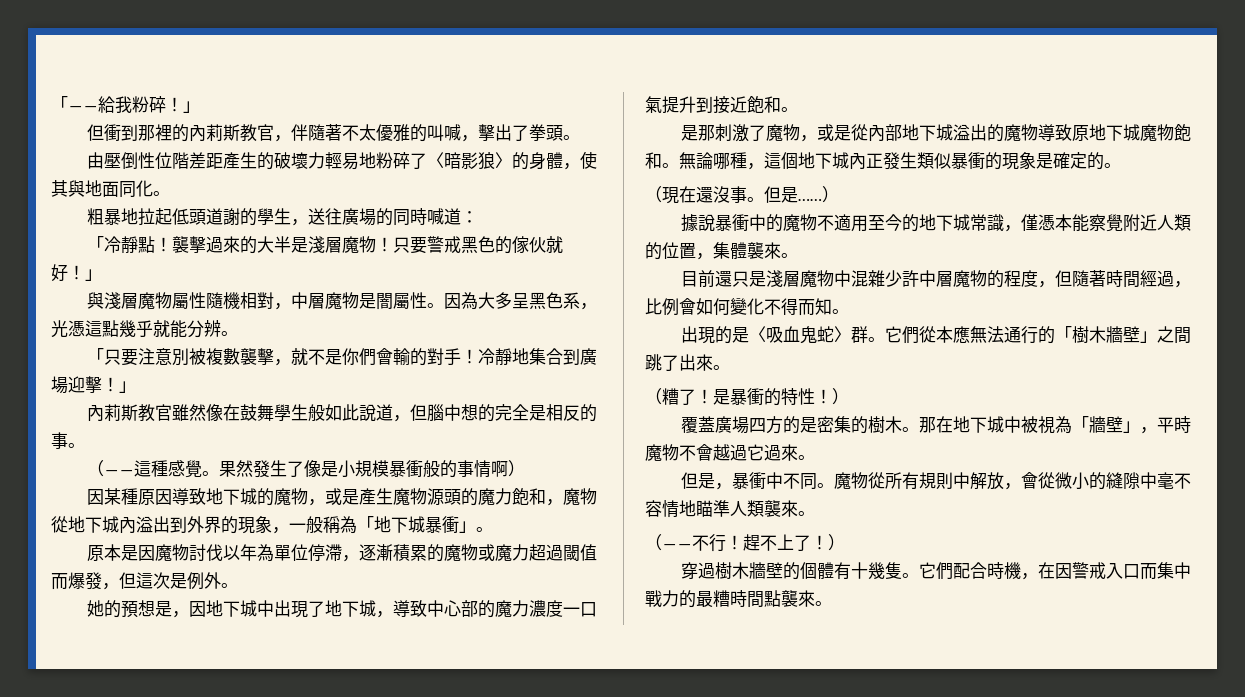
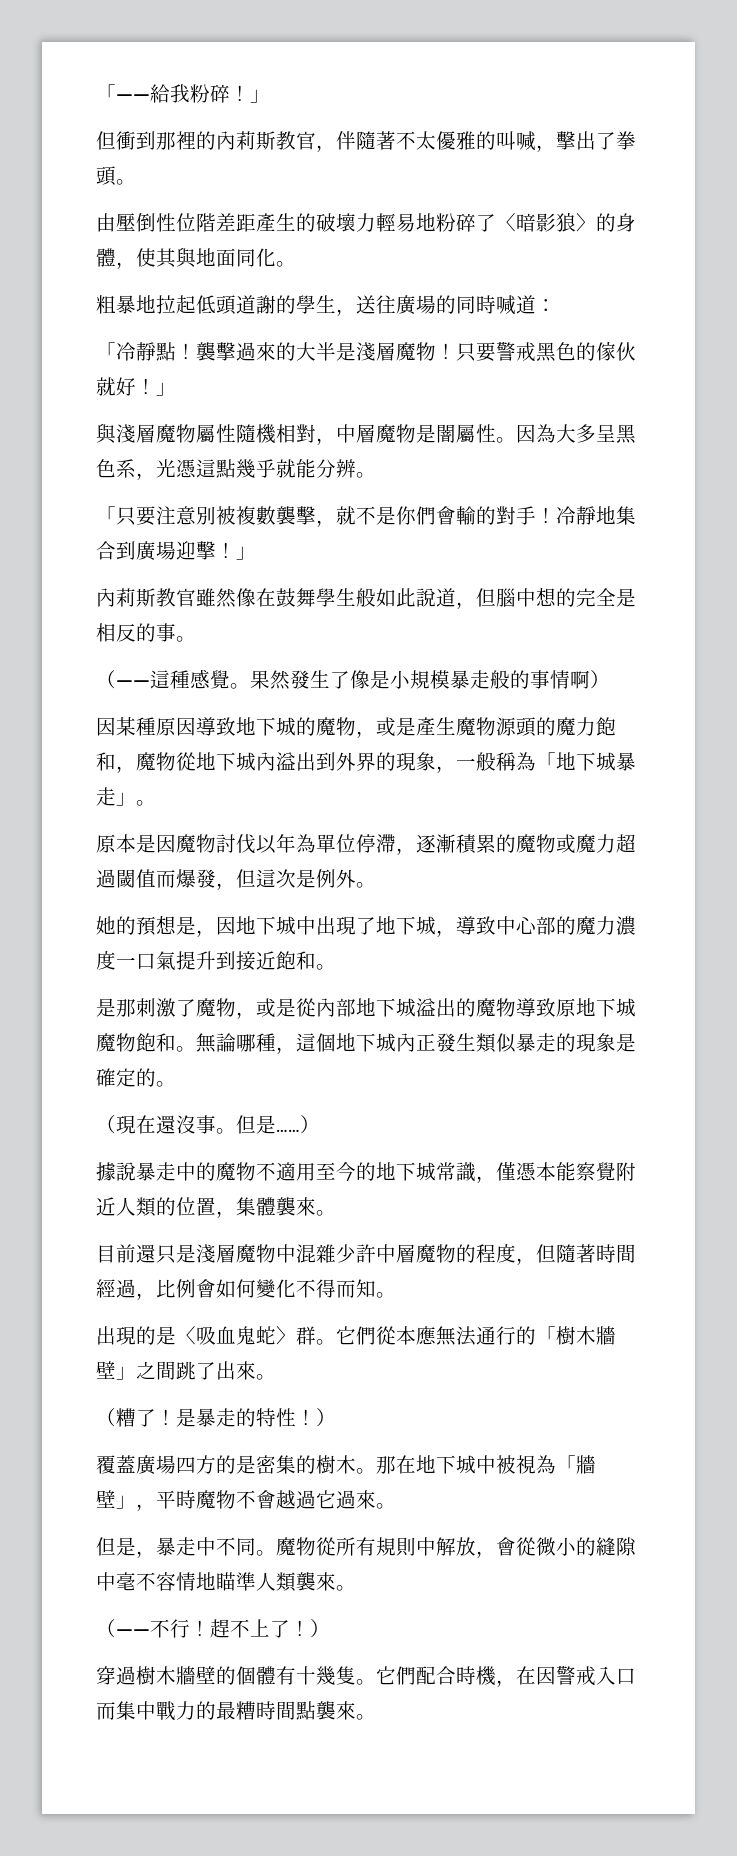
[405,460,423,477] 衝 -> [470,670,490,689] 走
[442,516,459,533] 衝 -> [96,787,116,806] 走
[968,152,985,169] 衝 -> [536,1033,556,1052] 走
[731,214,749,231] 衝 -> [156,1162,176,1181] 走
[747,388,764,405] 衝 -> [216,1408,236,1427] 走
[748,472,766,489] 衝 -> [176,1537,196,1556] 走

